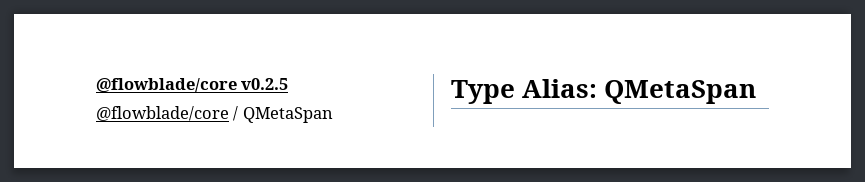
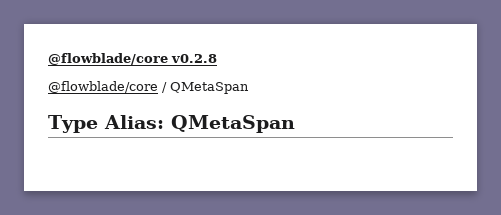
[96,78,289,93] @flowblade/core v0.2.5 -> [48,53,217,65] @flowblade/core v0.2.8

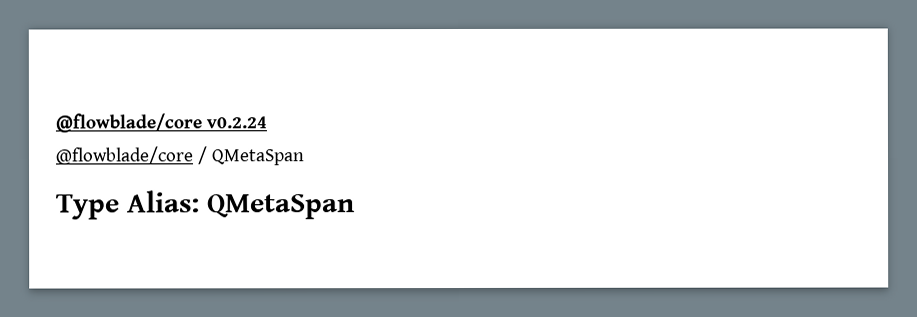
[48,53,217,65] @flowblade/core v0.2.8 -> [55,113,267,133] @flowblade/core v0.2.24

